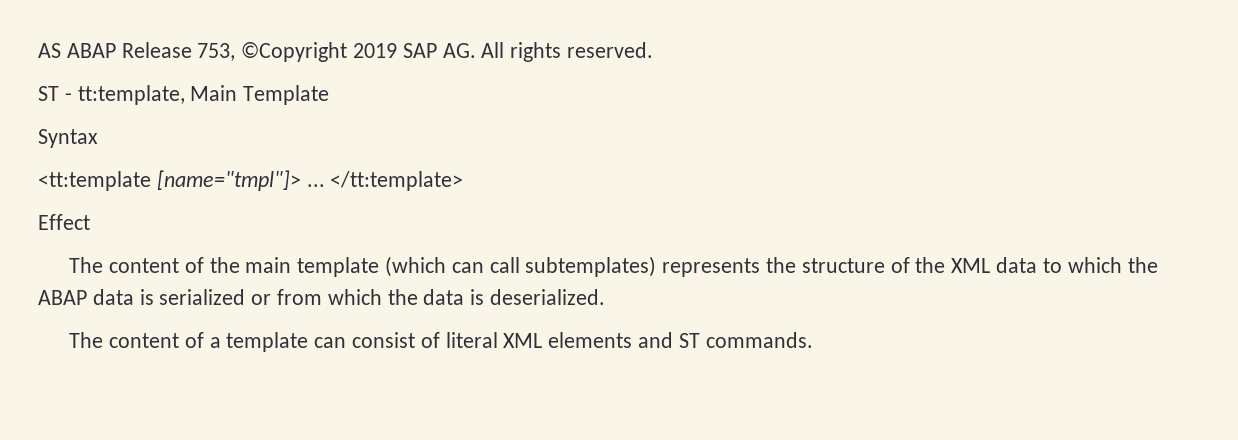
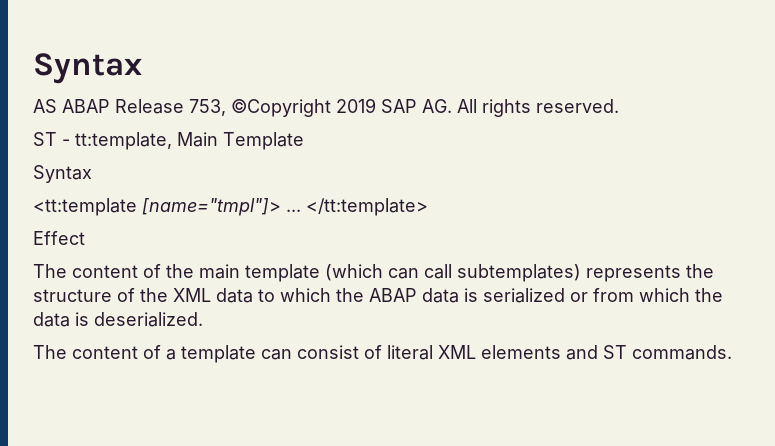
(38, 50) none -> [33,53,142,84] Syntax //

